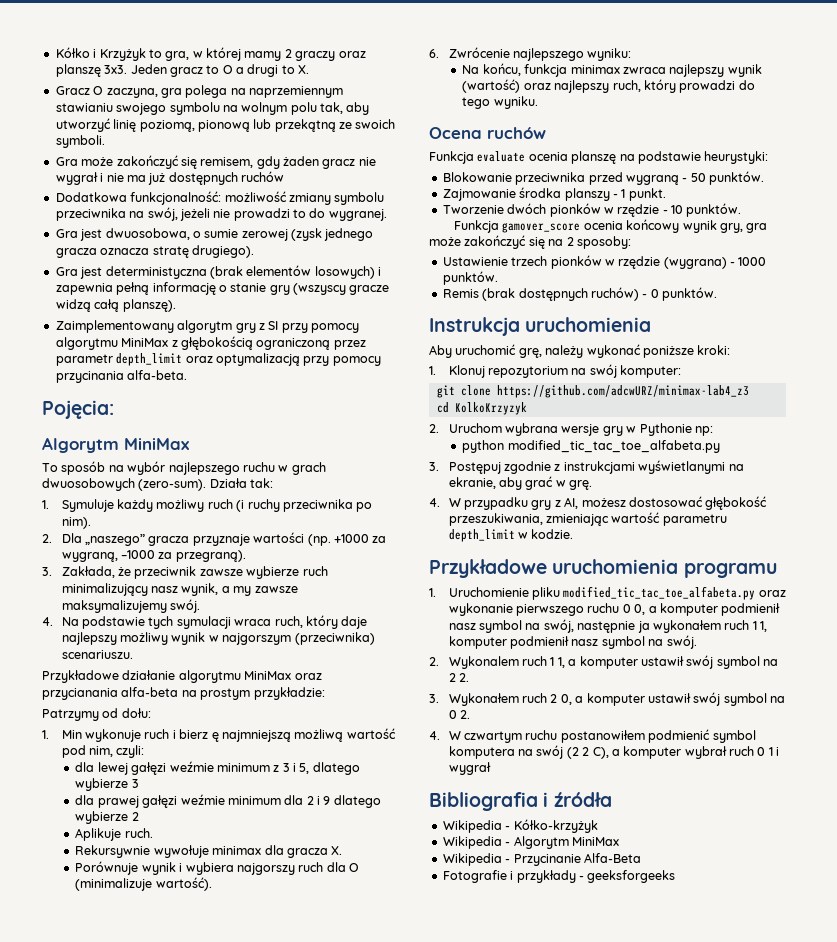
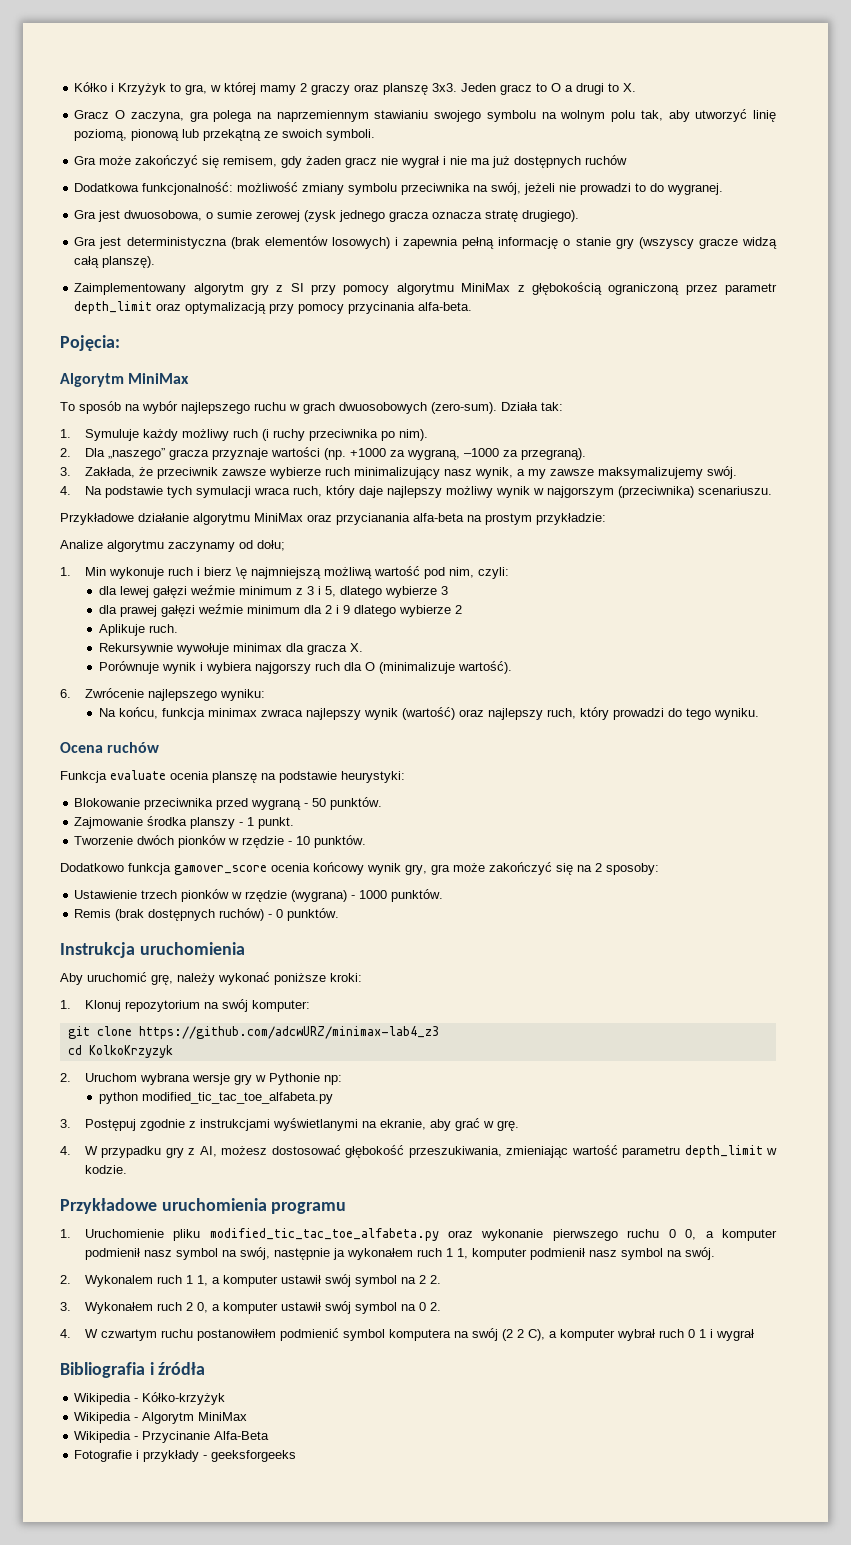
[42,708,151,721] Patrzymy od dołu: -> [60,540,285,552] Analize algorytmu zaczynamy od dołu;
[211,732,219,742] ę -> [235,567,247,579] \ę
[454,220,500,233] Funkcja -> [60,863,171,875] Dodatkowo funkcja

